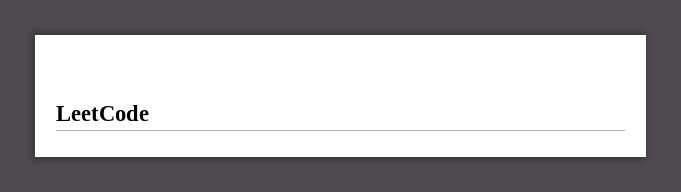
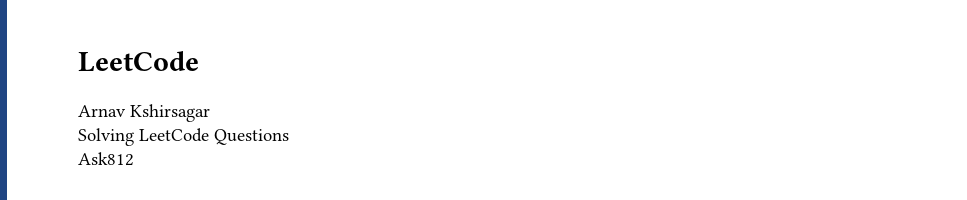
[56,105,149,121] LeetCode -> [78,51,199,72] [78,104,210,122] [78,128,289,146] [78,152,134,166] LeetCode // Arnav Kshirsagar // Solving LeetCode Questions // Ask812

